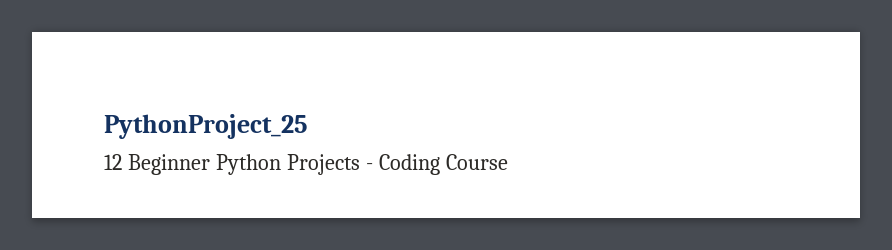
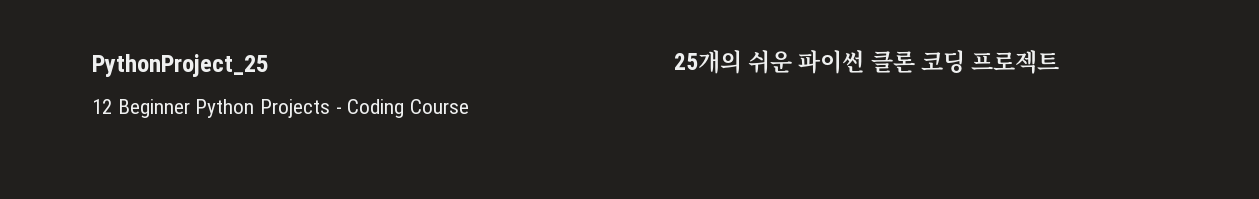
(508, 162) none -> [674,50,1060,74] // 25개의 쉬운 파이썬 클론 코딩 프로젝트

